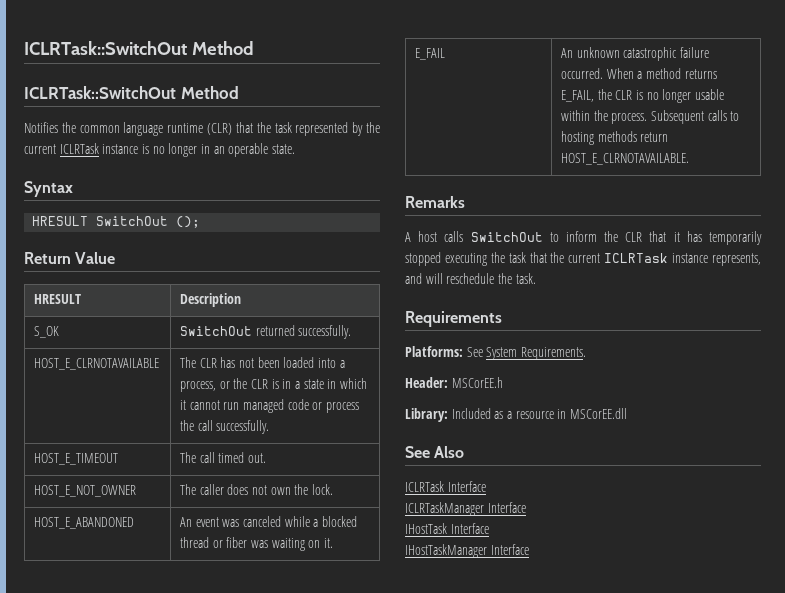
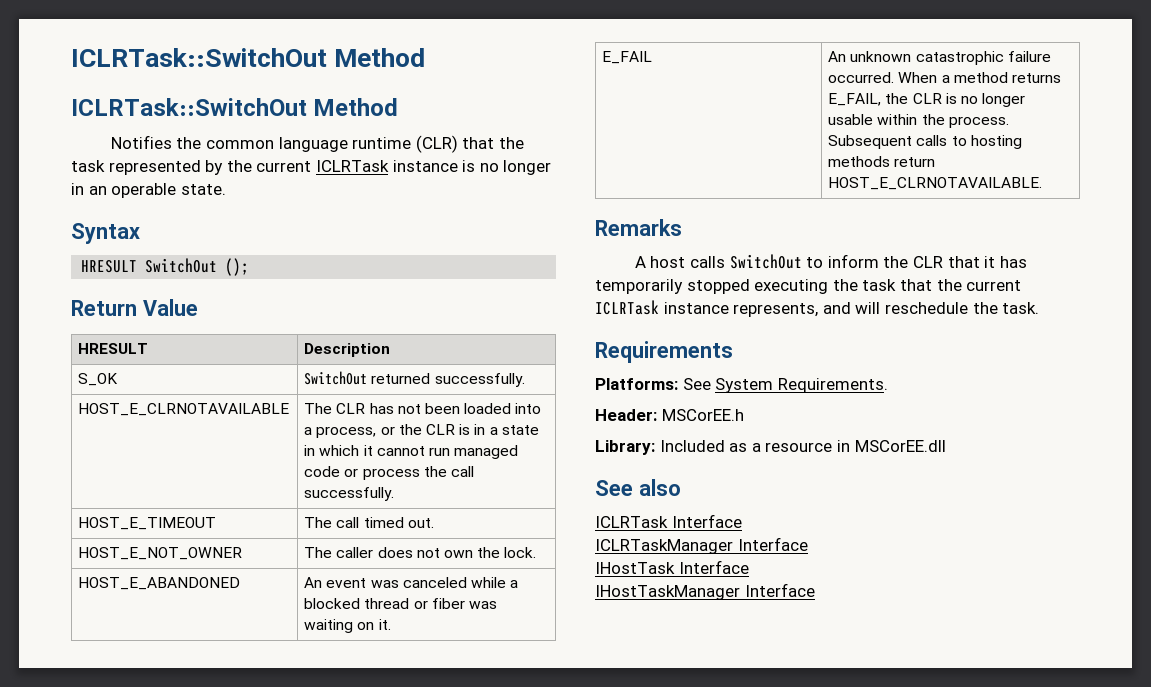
[434,446,465,458] Also -> [638,479,681,496] also

